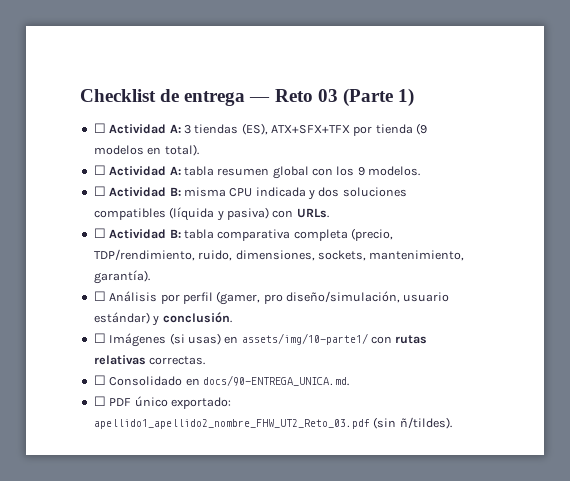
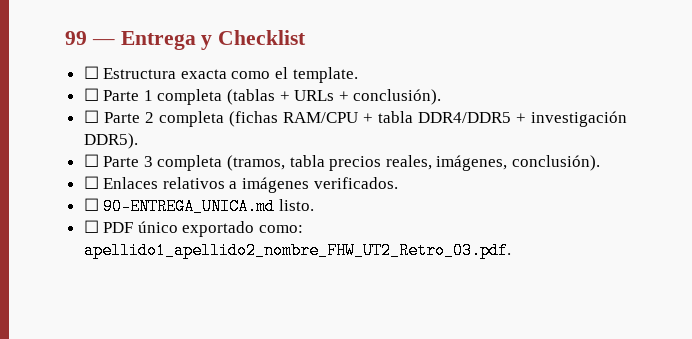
[80,88,414,107] [93,123,428,136] [93,144,199,156] [93,165,421,179] [93,186,407,200] [93,207,329,221] [93,228,393,241] [93,249,465,261] [93,270,150,284] [93,291,450,305] [93,312,232,326] [93,333,428,347] [93,355,206,365] [93,375,349,386] Checklist de entrega — Reto 03 (Parte 1) // ☐ Actividad A: 3 tiendas (ES), ATX+SFX+TFX por tienda (9 modelos en total). // ☐ Actividad A: tabla resumen global con los 9 modelos. // ☐ Actividad B: misma CPU indicada y dos soluciones compatibles (líquida y pasiva) con URLs. // ☐ Actividad B: tabla comparativa completa (precio, TDP/rendimiento, ruido, dimensiones, sockets, mantenimiento, garantía). // ☐ Análisis por perfil (gamer, pro diseño/simulación, usuario estándar) y conclusión. // ☐ Imágenes (si usas) en assets/img/10-parte1/ con rutas relativas correctas. // ☐ Consolidado en docs/90-ENTREGA_UNICA.md. -> [65,30,307,50] [83,66,358,83] [83,88,442,105] [83,110,627,127] [83,133,138,149] [83,154,601,171] [83,176,398,193] [83,198,314,215] 99 — Entrega y Checklist // ☐ Estructura exacta como el template. // ☐ Parte 1 completa (tablas + URLs + conclusión). // ☐ Parte 2 completa (fichas RAM/CPU + tabla DDR4/DDR5 + investigación DDR5). // ☐ Parte 3 completa (tramos, tabla precios reales, imágenes, conclusión). // ☐ Enlaces relativos a imágenes verificados. // ☐ 90-ENTREGA_UNICA.md listo.
[170,397,231,409] [93,417,452,429] exportado: apellido1_apellido2_nombre_FHW_UT2_Reto_03.pdf (sin ñ/tildes). -> [182,221,304,237] [83,242,511,259] exportado como: apellido1_apellido2_nombre_FHW_UT2_Retro_03.pdf.

